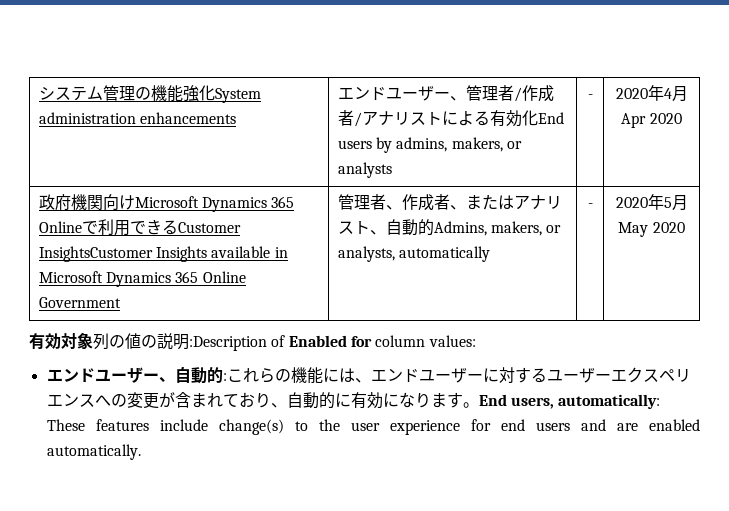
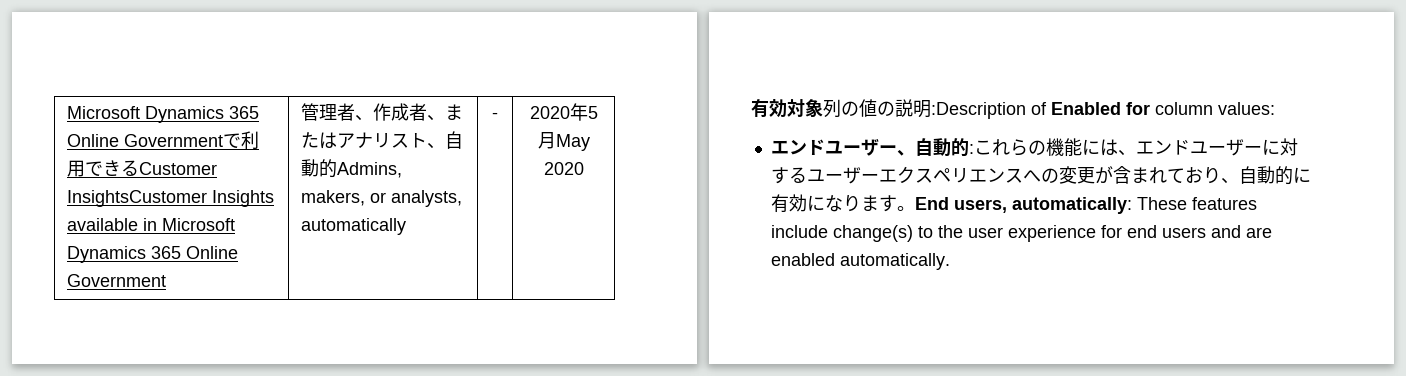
[38,85,261,103] [38,112,237,124] [337,85,554,102] [337,110,564,127] [337,137,523,153] [337,162,392,178] [587,94,593,99] [615,85,688,102] [621,113,682,128] [38,194,295,212] [38,221,82,233] システム管理の機能強化System administration enhancements | エンドユーザー、管理者/作成者/アナリストによる有効化End users by admins, makers, or analysts | - | 2020年4月Apr 2020 // 政府機関向けMicrosoft Dynamics 365 Online -> [66,106,259,123] [66,134,223,147] Microsoft Dynamics 365 Online Government

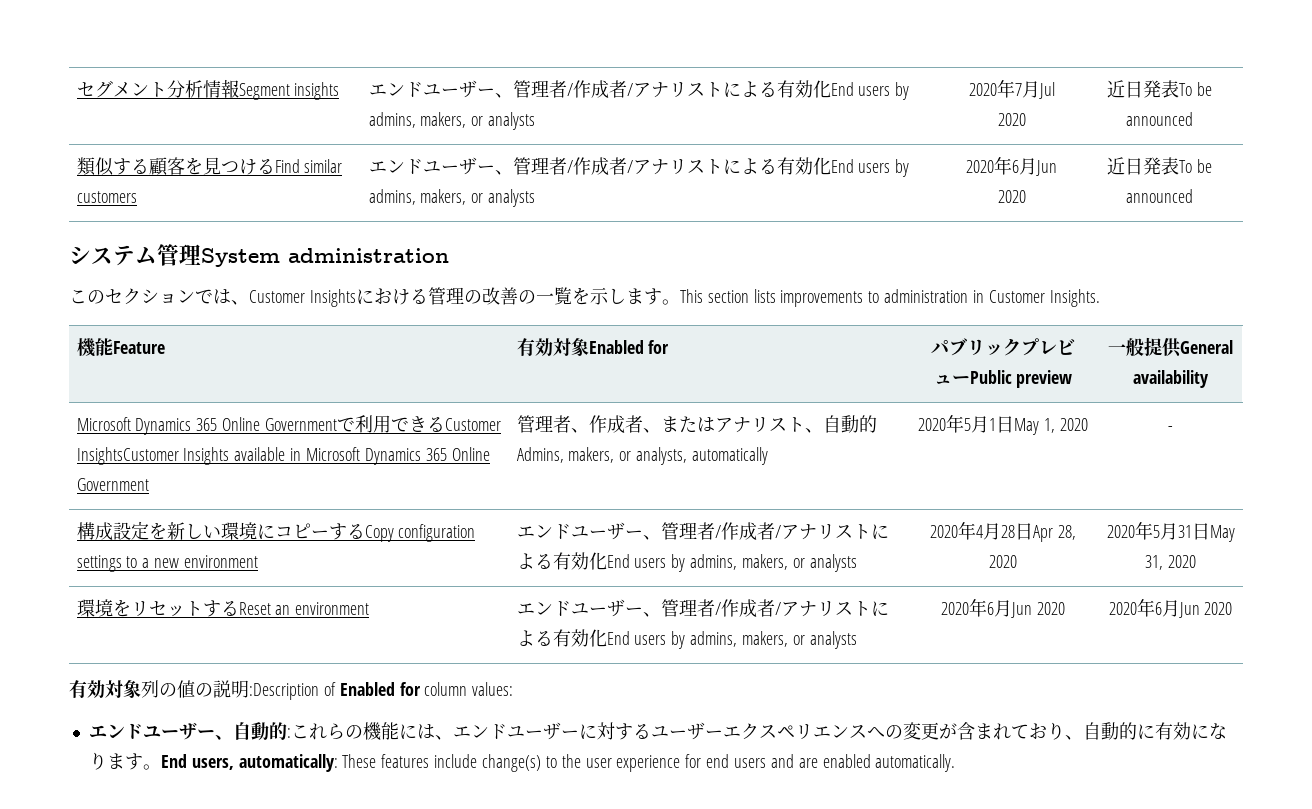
(66, 112) none -> [76,79,340,100] [368,80,910,100] [368,112,536,130] [968,79,1055,99] [997,113,1026,126] [1107,80,1212,98] [1126,112,1193,126] [76,157,343,176] [76,191,137,203] [368,157,910,177] [368,189,536,207] [966,156,1057,176] [997,190,1026,203] [1107,157,1212,175] [1126,189,1193,203] [69,244,449,267] [69,287,1100,307] [76,338,165,357] [516,338,670,356] [931,338,1075,356] [933,370,1073,388] [1108,337,1233,358] [1133,370,1209,388] セグメント分析情報Segment insights | エンドユーザー、管理者/作成者/アナリストによる有効化End users by admins, makers, or analysts | 2020年7月Jul 2020 | 近日発表To be announced // 類似する顧客を見つけるFind similar customers | エンドユーザー、管理者/作成者/アナリストによる有効化End users by admins, makers, or analysts | 2020年6月Jun 2020 | 近日発表To be announced // システム管理System administration // このセクションでは、Customer Insightsにおける管理の改善の一覧を示します。This section lists improvements to administration in Customer Insights. // 機能Feature | 有効対象Enabled for | パブリックプレビューPublic preview | 一般提供General availability //
[492,112,498,119] [529,103,598,121] [537,132,590,151] - | 2020年5月May -> [918,414,1088,435] [1168,426,1173,431] [76,521,476,542] [76,555,259,572] [516,522,889,540] [516,552,857,572] [930,521,1076,542] [989,555,1017,568] [1106,521,1235,542] [1145,555,1196,570] [76,599,370,617] [516,599,889,617] [516,629,857,649] [941,598,1065,618] [1108,598,1200,618] 2020年5月1日May 1, 2020 | - // 構成設定を新しい環境にコピーするCopy configuration settings to a new environment | エンドユーザー、管理者/作成者/アナリストによる有効化End users by admins, makers, or analysts | 2020年4月28日Apr 28, 2020 | 2020年5月31日May 31, 2020 // 環境をリセットするReset an environment | エンドユーザー、管理者/作成者/アナリストによる有効化End users by admins, makers, or analysts | 2020年6月Jun 2020 | 2020年6月Jun

